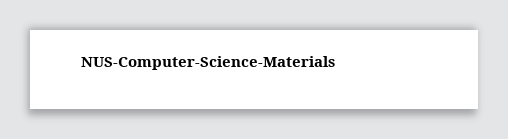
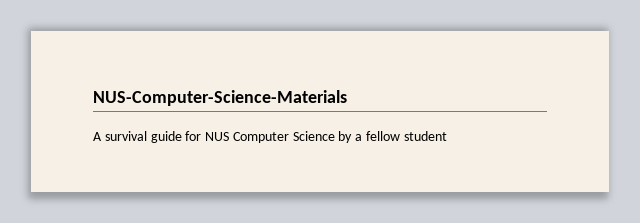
(335, 63) none -> [93,131,447,143] // A survival guide for NUS Computer Science by a fellow student

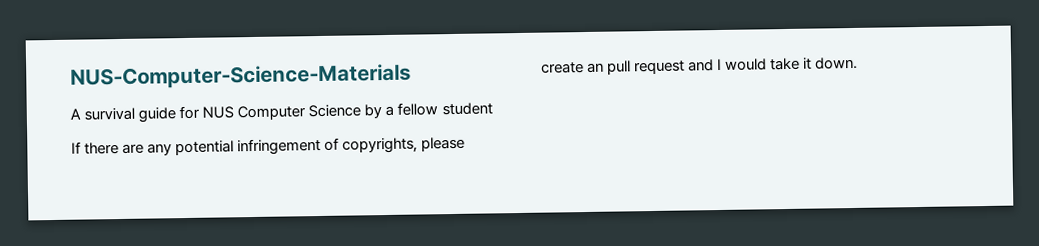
(447, 136) none -> [71,136,466,156] [541,56,859,75] // If there are any potential infringement of copyrights, please create an pull request and I would take it down.

